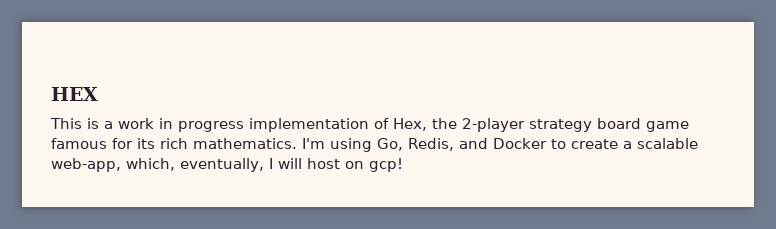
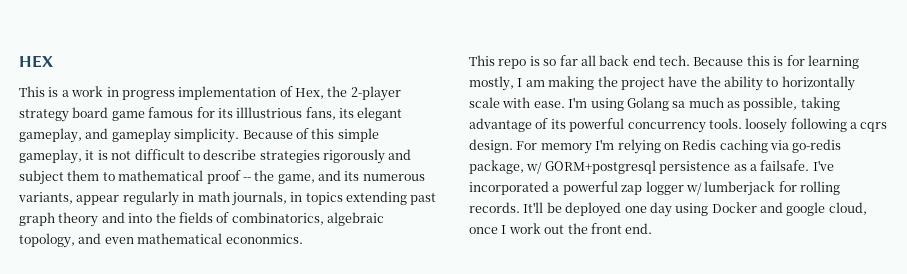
[160,138,698,152] [51,158,403,172] rich mathematics. I'm using Go, Redis, and Docker to create a scalable web-app, which, eventually, I will host on gcp! -> [236,107,403,121] [19,128,379,143] [19,149,412,164] [19,170,425,185] [18,191,437,206] [19,212,384,227] [19,233,303,248] [469,55,859,69] [469,76,855,91] [469,97,840,111] [469,118,888,133] [469,139,842,154] [469,160,834,174] [469,181,840,196] [469,202,867,217] [469,223,653,234] illlustrious fans, its elegant gameplay, and gameplay simplicity. Because of this simple gameplay, it is not difficult to describe strategies rigorously and subject them to mathematical proof -- the game, and its numerous variants, appear regularly in math journals, in topics extending past graph theory and into the fields of combinatorics, algebraic topology, and even mathematical econonmics. // This repo is so far all back end tech. Because this is for learning mostly, I am making the project have the ability to horizontally scale with ease. I'm using Golang sa much as possible, taking advantage of its powerful concurrency tools. loosely following a cqrs design. For memory I'm relying on Redis caching via go-redis package, w/ GORM+postgresql persistence as a failsafe. I've incorporated a powerful zap logger w/ lumberjack for rolling records. It'll be deployed one day using Docker and google cloud, once I work out the front end.

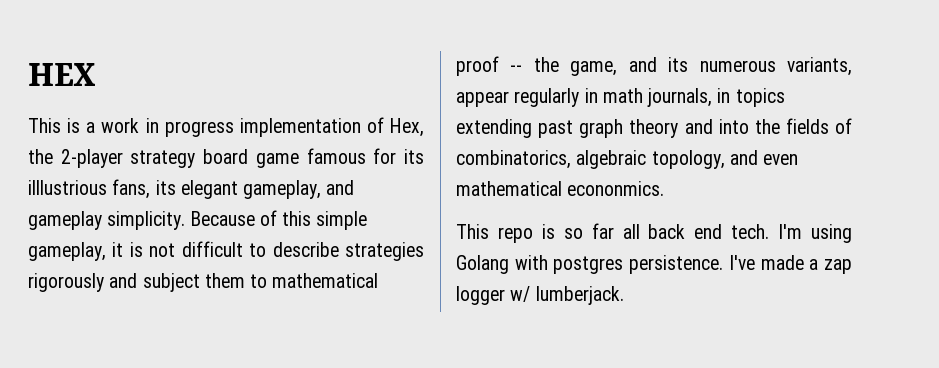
[693,55,859,69] [469,76,855,91] [469,97,840,111] [469,118,888,133] [469,139,842,154] [469,160,834,174] [469,181,840,196] [469,202,867,217] [469,223,653,234] Because this is for learning mostly, I am making the project have the ability to horizontally scale with ease. I'm using Golang sa much as possible, taking advantage of its powerful concurrency tools. loosely following a cqrs design. For memory I'm relying on Redis caching via go-redis package, w/ GORM+postgresql persistence as a failsafe. I've incorporated a powerful zap logger w/ lumberjack for rolling records. It'll be deployed one day using Docker and google cloud, once I work out the front end. -> [778,224,852,243] [456,255,852,274] [456,286,624,305] I'm using Golang with postgres persistence. I've made a zap logger w/ lumberjack.

